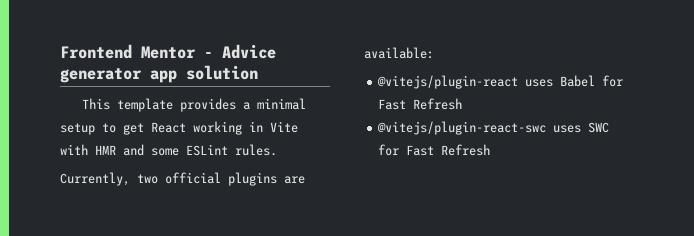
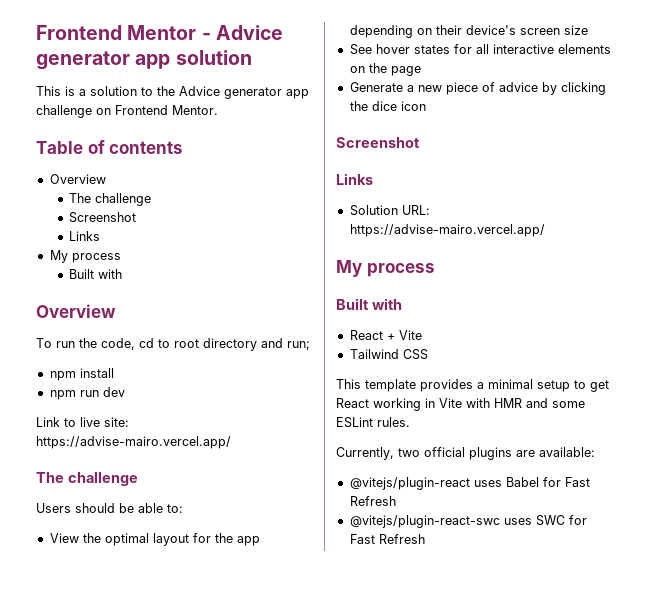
(258, 72) none -> [36,86,309,99] [36,105,218,118] [36,140,184,154] [49,174,106,184] [69,193,152,206] [69,212,137,223] [69,231,101,241] [49,250,121,263] [69,269,123,279] [36,304,116,318] [36,338,310,351] [49,368,114,381] [49,387,125,400] [36,417,129,427] [36,436,231,449] [36,472,138,486] [36,503,183,513] [49,533,260,546] [349,25,588,38] [349,44,611,55] [349,63,421,76] [349,82,606,95] [349,101,426,111] [336,137,420,148] [336,173,373,185] [349,205,430,216] [349,224,545,237] [336,260,435,277] [336,298,402,310] [349,330,422,340] [349,349,428,360] // This is a solution to the Advice generator app challenge on Frontend Mentor. // Table of contents // Overview // The challenge // Screenshot // Links // My process // Built with // Overview // To run the code, cd to root directory and run; // npm install // npm run dev // Link to live site: https://advise-mairo.vercel.app/ // The challenge // Users should be able to: // View the optimal layout for the app depending on their device's screen size // See hover states for all interactive elements on the page // Generate a new piece of advice by clicking the dice icon // Screenshot // Links // Solution URL: https://advise-mairo.vercel.app/ // My process // Built with // React + Vite // Tailwind CSS

